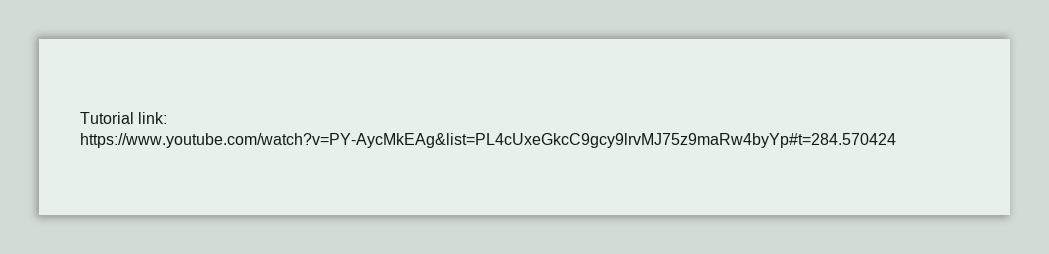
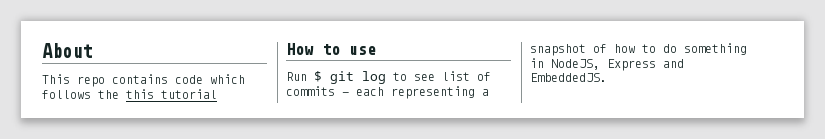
[80,112,168,124] [80,133,896,148] Tutorial link: https://www.youtube.com/watch?v=PY-AycMkEAg&list=PL4cUxeGkcC9gcy9lrvMJ75z9maRw4byYp#t=284.570424 -> [42,43,92,58] [42,74,245,87] [42,89,217,99] [286,43,376,55] [286,71,491,84] [286,86,489,99] [530,43,747,56] [530,58,684,71] [530,73,607,82] About // This repo contains code which follows the this tutorial // How to use // Run $ git log to see list of commits — each representing a snapshot of how to do something in NodeJS, Express and EmbeddedJS.

